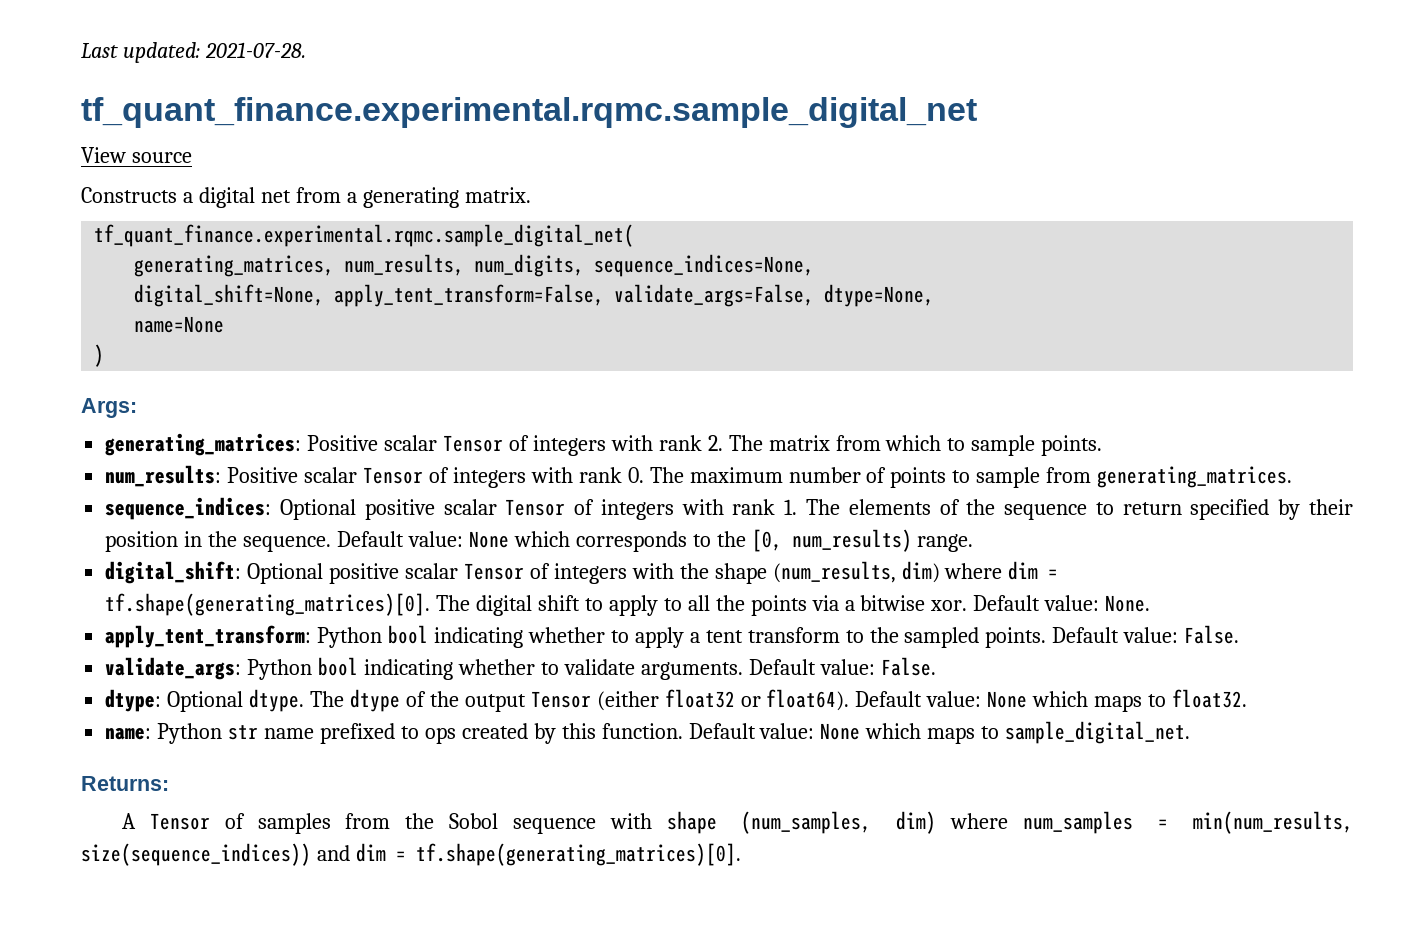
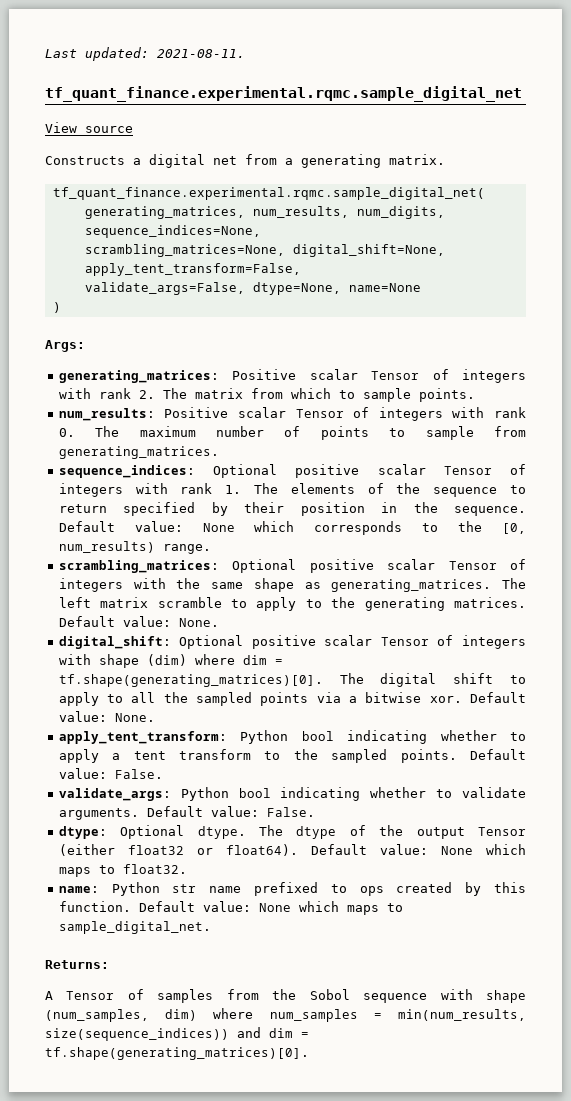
[204,42,306,58] 2021-07-28. -> [157,49,245,58] 2021-08-11.
(815, 265) none -> [84,244,285,257] scrambling_matrices=None,
(605, 295) none -> (301, 269) //
(935, 295) // -> (341, 288) none
(974, 543) none -> [58,559,526,573] [58,578,526,592] [58,597,526,611] [58,616,219,627] // scrambling_matrices: Optional positive scalar Tensor of integers with the same shape as generating_matrices. The left matrix scramble to apply to the generating matrices. Default value: None.
[679,561,940,584] the shape (num_results, dim) -> [98,654,187,668] shape (dim)
(745, 603) none -> [196,692,253,706] sampled

